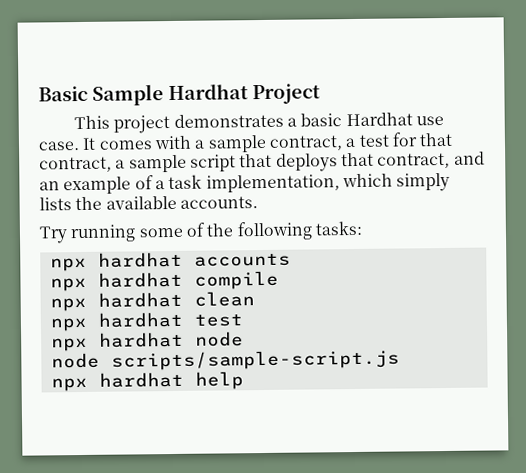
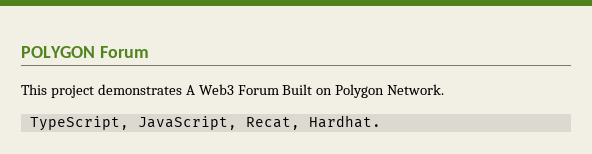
[38,83,321,106] Basic Sample Hardhat Project -> [21,46,149,58] POLYGON Forum
[286,112,444,127] [38,132,454,153] [39,151,485,173] [39,172,451,195] [39,195,258,211] [39,220,362,244] [49,251,291,272] [49,270,279,292] [49,291,255,312] [49,311,243,332] [50,331,244,352] [50,349,400,371] [50,371,244,392] a basic Hardhat use case. It comes with a sample contract, a test for that contract, a sample script that deploys that contract, and an example of a task implementation, which simply lists the available accounts. // Try running some of the following tasks: // npx hardhat accounts // npx hardhat compile // npx hardhat clean // npx hardhat test // npx hardhat node // node scripts/sample-script.js // npx hardhat help -> [185,84,445,98] [29,115,381,131] A Web3 Forum Built on Polygon Network. // TypeScript, JavaScript, Recat, Hardhat.

